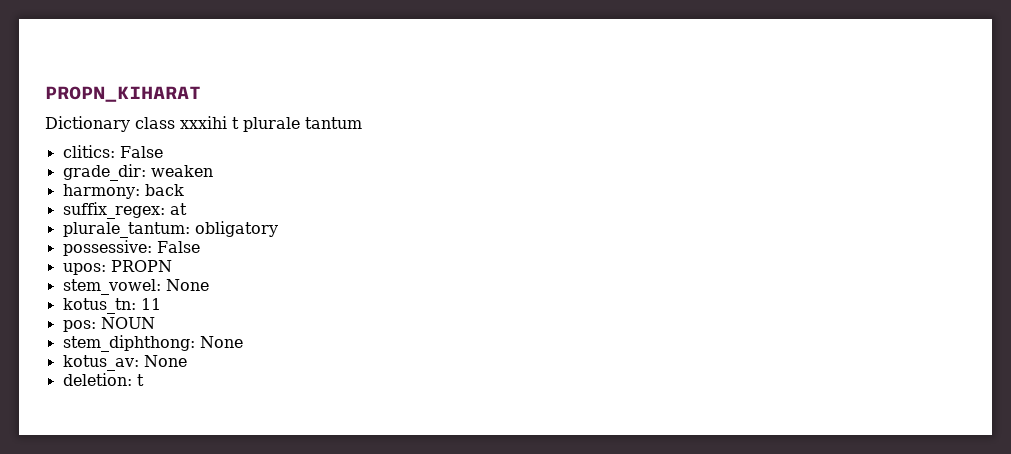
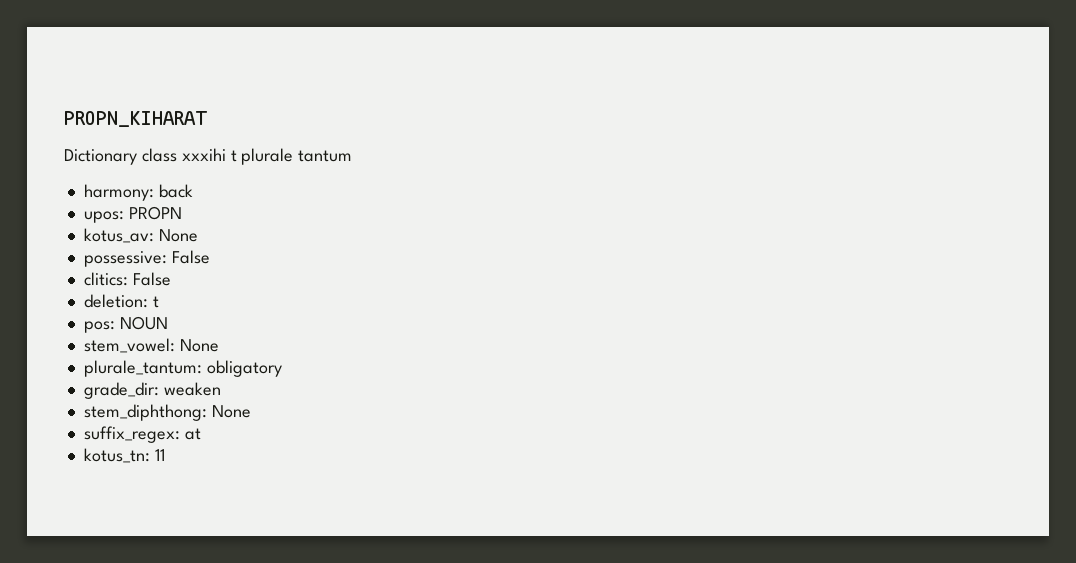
[62,145,163,158] clitics: False -> [83,184,193,201] [83,206,182,223] [83,228,198,243] [83,250,210,267] [83,272,171,286] [83,294,159,308] [83,316,168,333] [83,338,219,353] [83,360,282,377] harmony: back // upos: PROPN // kotus_av: None // possessive: False // clitics: False // deletion: t // pos: NOUN // stem_vowel: None // plurale_tantum: obligatory
[62,184,184,199] harmony: back -> [83,404,251,421] stem_diphthong: None
[62,221,278,238] [62,240,200,256] [62,260,172,275] [62,279,209,295] [62,298,161,314] [62,317,155,332] [62,335,243,352] [62,355,187,371] [62,373,144,386] plurale_tantum: obligatory // possessive: False // upos: PROPN // stem_vowel: None // kotus_tn: 11 // pos: NOUN // stem_diphthong: None // kotus_av: None // deletion: t -> [83,448,165,463] kotus_tn: 11

